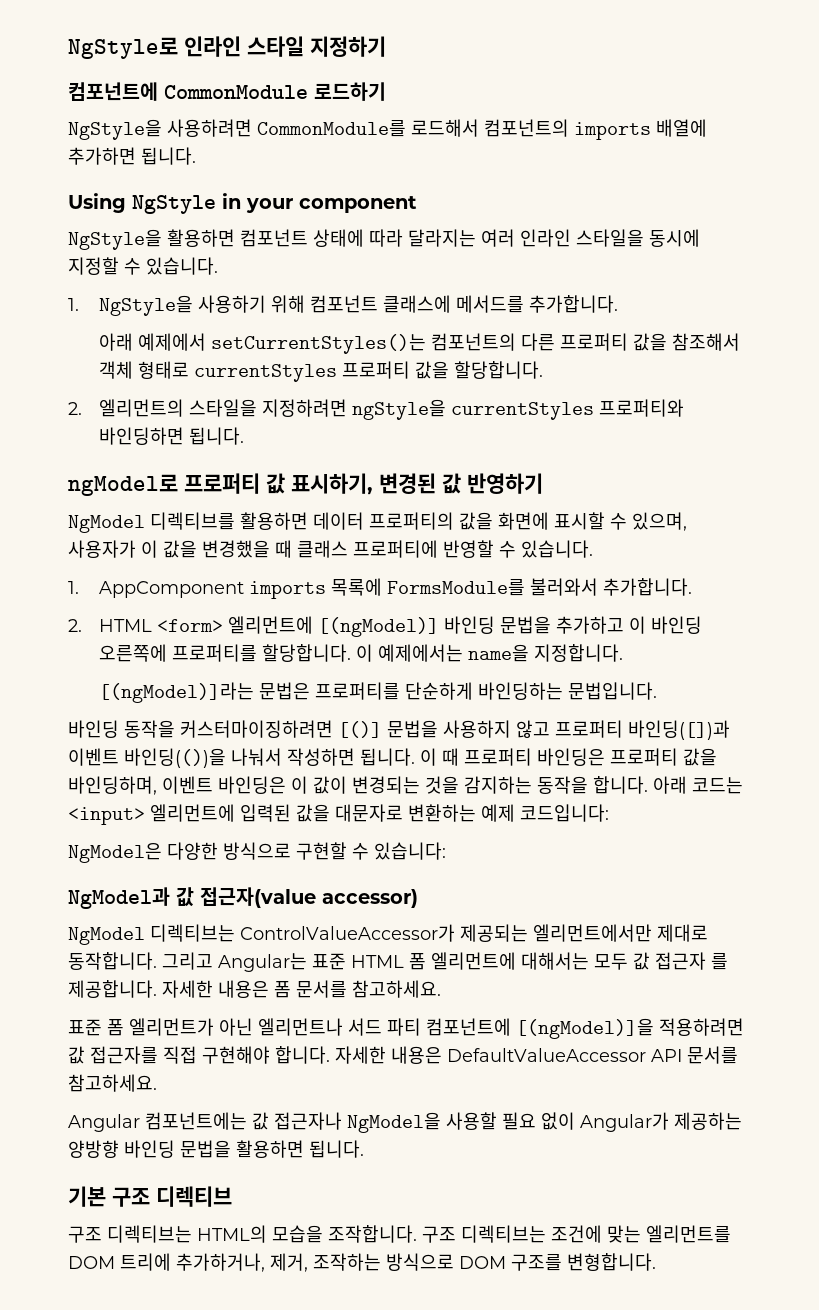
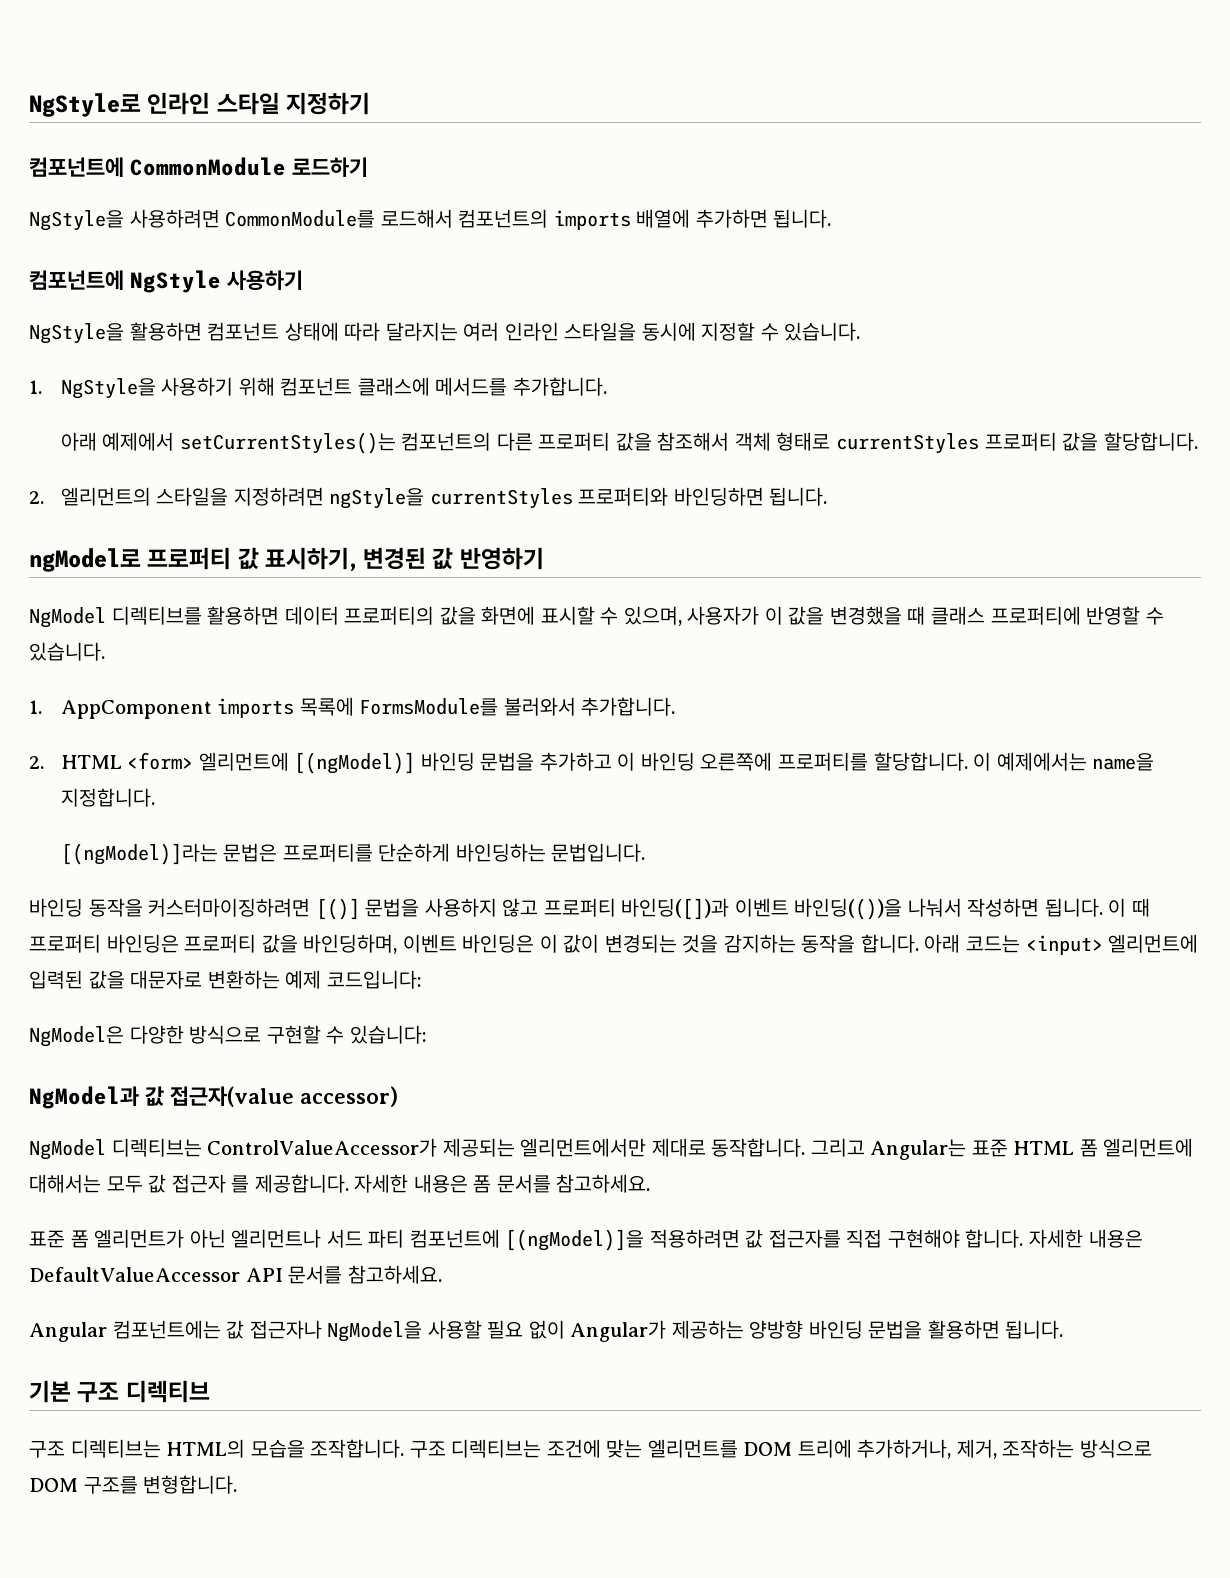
[68,193,417,214] Using NgStyle in your component -> [29,270,303,293] 컴포넌트에 NgStyle 사용하기

